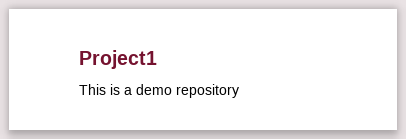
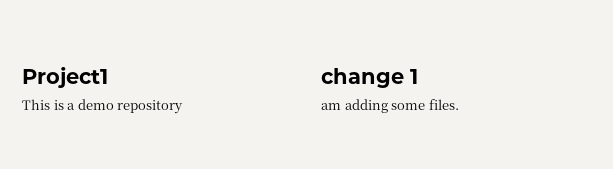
(239, 91) none -> [321,68,418,88] [321,99,459,113] // change 1 // am adding some files.

